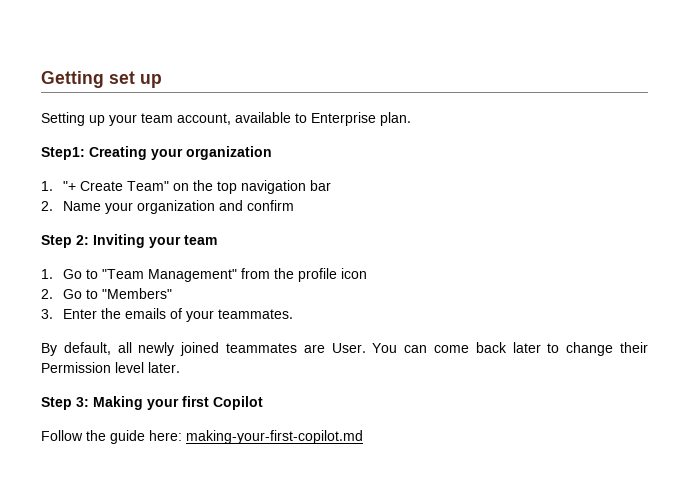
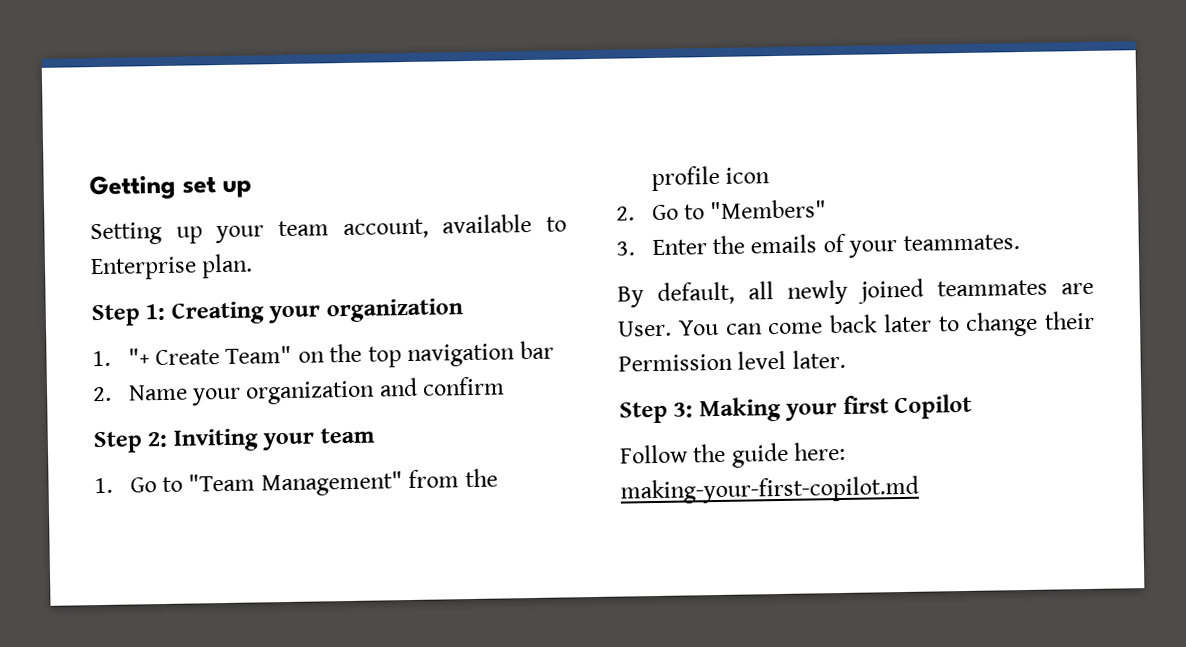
[41,147,85,160] Step1: -> [91,303,166,327] Step 1:

